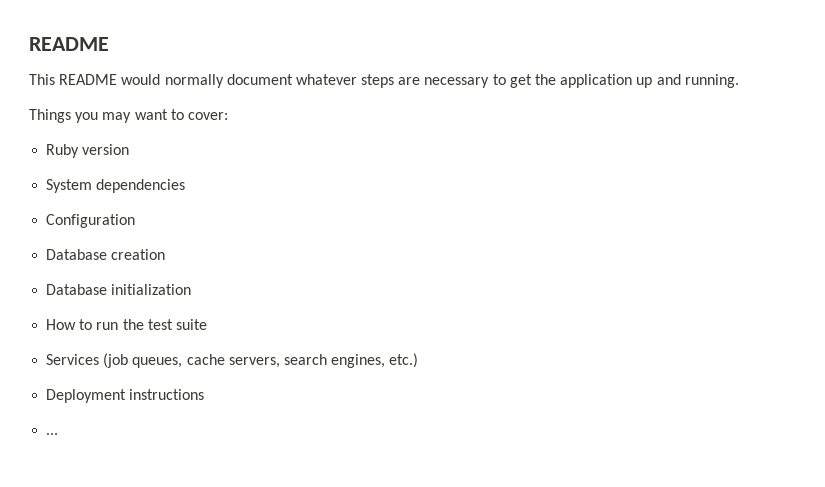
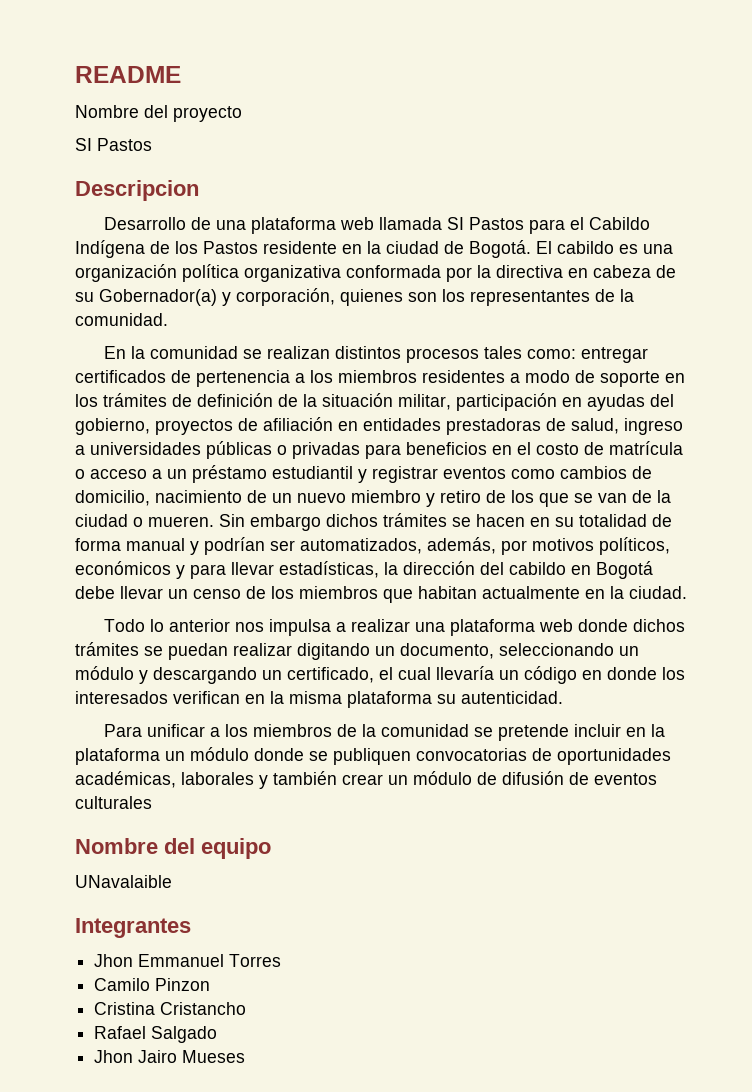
[29,74,739,88] [29,109,228,123] [46,144,130,158] [46,179,186,193] [46,214,136,228] [46,249,166,260] [46,284,192,295] [46,319,207,330] [46,353,419,368] [46,389,205,403] [46,433,59,435] This README would normally document whatever steps are necessary to get the application up and running. // Things you may want to cover: // Ruby version // System dependencies // Configuration // Database creation // Database initialization // How to run the test suite // Services (job queues, cache servers, search engines, etc.) // Deployment instructions // ... -> [75,105,242,122] [75,138,152,151] [75,180,199,201] [103,217,650,234] [75,240,673,258] [75,264,676,282] [75,288,634,306] [75,313,168,326] [103,346,648,363] [75,370,685,387] [75,393,674,411] [75,417,683,435] [75,441,683,459] [75,465,652,483] [75,490,671,507] [75,513,672,531] [75,537,670,555] [75,561,653,579] [75,586,687,603] [103,619,685,636] [75,642,639,660] [75,666,685,684] [75,691,563,708] [103,724,665,741] [75,747,671,765] [75,771,657,789] [75,796,152,809] [75,838,271,859] [75,875,172,888] [75,918,191,938] [94,954,282,967] [94,978,211,991] [94,1002,247,1015] [94,1026,218,1043] [94,1050,246,1063] Nombre del proyecto // SI Pastos // Descripcion // Desarrollo de una plataforma web llamada SI Pastos para el Cabildo Indígena de los Pastos residente en la ciudad de Bogotá. El cabildo es una organización política organizativa conformada por la directiva en cabeza de su Gobernador(a) y corporación, quienes son los representantes de la comunidad. // En la comunidad se realizan distintos procesos tales como: entregar certificados de pertenencia a los miembros residentes a modo de soporte en los trámites de definición de la situación militar, participación en ayudas del gobierno, proyectos de afiliación en entidades prestadoras de salud, ingreso a universidades públicas o privadas para beneficios en el costo de matrícula o acceso a un préstamo estudiantil y registrar eventos como cambios de domicilio, nacimiento de un nuevo miembro y retiro de los que se van de la ciudad o mueren. Sin embargo dichos trámites se hacen en su totalidad de forma manual y podrían ser automatizados, además, por motivos políticos, económicos y para llevar estadísticas, la dirección del cabildo en Bogotá debe llevar un censo de los miembros que habitan actualmente en la ciudad. // Todo lo anterior nos impulsa a realizar una plataforma web donde dichos trámites se puedan realizar digitando un documento, seleccionando un módulo y descargando un certificado, el cual llevaría un código en donde los interesados verifican en la misma plataforma su autenticidad. // Para unificar a los miembros de la comunidad se pretende incluir en la plataforma un módulo donde se publiquen convocatorias de oportunidades académicas, laborales y también crear un módulo de difusión de eventos culturales // Nombre del equipo // UNavalaible // Integrantes // Jhon Emmanuel Torres // Camilo Pinzon // Cristina Cristancho // Rafael Salgado // Jhon Jairo Mueses

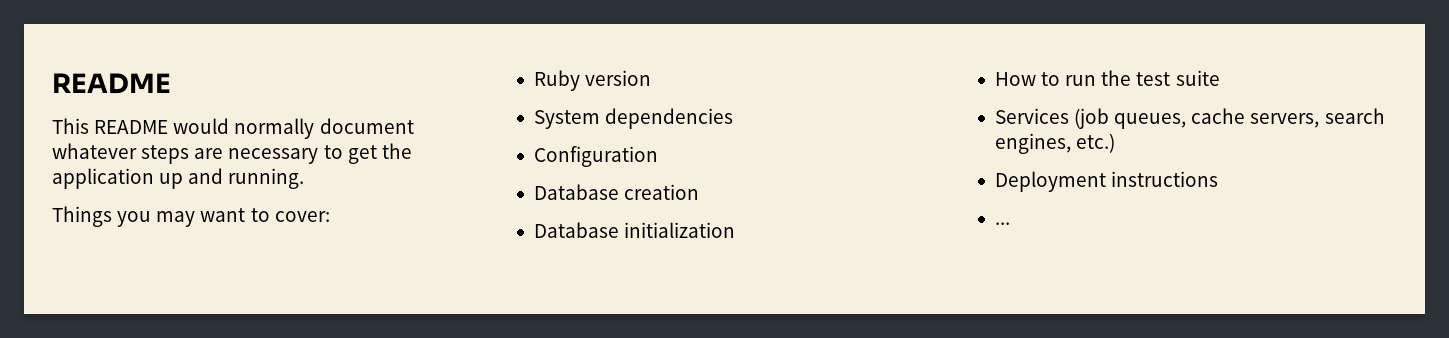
[75,105,242,122] [75,138,152,151] [75,180,199,201] [103,217,650,234] [75,240,673,258] [75,264,676,282] [75,288,634,306] [75,313,168,326] [103,346,648,363] [75,370,685,387] [75,393,674,411] [75,417,683,435] [75,441,683,459] [75,465,652,483] [75,490,671,507] [75,513,672,531] [75,537,670,555] [75,561,653,579] [75,586,687,603] [103,619,685,636] [75,642,639,660] [75,666,685,684] [75,691,563,708] [103,724,665,741] [75,747,671,765] [75,771,657,789] [75,796,152,809] [75,838,271,859] [75,875,172,888] [75,918,191,938] [94,954,282,967] [94,978,211,991] [94,1002,247,1015] [94,1026,218,1043] [94,1050,246,1063] Nombre del proyecto // SI Pastos // Descripcion // Desarrollo de una plataforma web llamada SI Pastos para el Cabildo Indígena de los Pastos residente en la ciudad de Bogotá. El cabildo es una organización política organizativa conformada por la directiva en cabeza de su Gobernador(a) y corporación, quienes son los representantes de la comunidad. // En la comunidad se realizan distintos procesos tales como: entregar certificados de pertenencia a los miembros residentes a modo de soporte en los trámites de definición de la situación militar, participación en ayudas del gobierno, proyectos de afiliación en entidades prestadoras de salud, ingreso a universidades públicas o privadas para beneficios en el costo de matrícula o acceso a un préstamo estudiantil y registrar eventos como cambios de domicilio, nacimiento de un nuevo miembro y retiro de los que se van de la ciudad o mueren. Sin embargo dichos trámites se hacen en su totalidad de forma manual y podrían ser automatizados, además, por motivos políticos, económicos y para llevar estadísticas, la dirección del cabildo en Bogotá debe llevar un censo de los miembros que habitan actualmente en la ciudad. // Todo lo anterior nos impulsa a realizar una plataforma web donde dichos trámites se puedan realizar digitando un documento, seleccionando un módulo y descargando un certificado, el cual llevaría un código en donde los interesados verifican en la misma plataforma su autenticidad. // Para unificar a los miembros de la comunidad se pretende incluir en la plataforma un módulo donde se publiquen convocatorias de oportunidades académicas, laborales y también crear un módulo de difusión de eventos culturales // Nombre del equipo // UNavalaible // Integrantes // Jhon Emmanuel Torres // Camilo Pinzon // Cristina Cristancho // Rafael Salgado // Jhon Jairo Mueses -> [52,118,414,139] [52,143,412,164] [52,168,305,189] [52,206,330,227] [533,70,652,91] [533,108,734,129] [533,146,658,167] [533,184,700,200] [533,222,736,238] [994,70,1220,86] [994,108,1385,129] [994,133,1116,154] [994,171,1219,192] [994,222,1010,225] This README would normally document whatever steps are necessary to get the application up and running. // Things you may want to cover: // Ruby version // System dependencies // Configuration // Database creation // Database initialization // How to run the test suite // Services (job queues, cache servers, search engines, etc.) // Deployment instructions // ...

